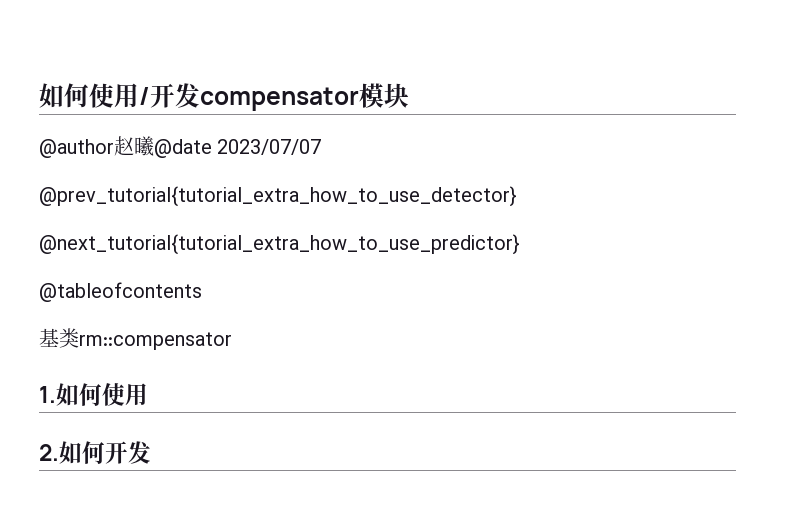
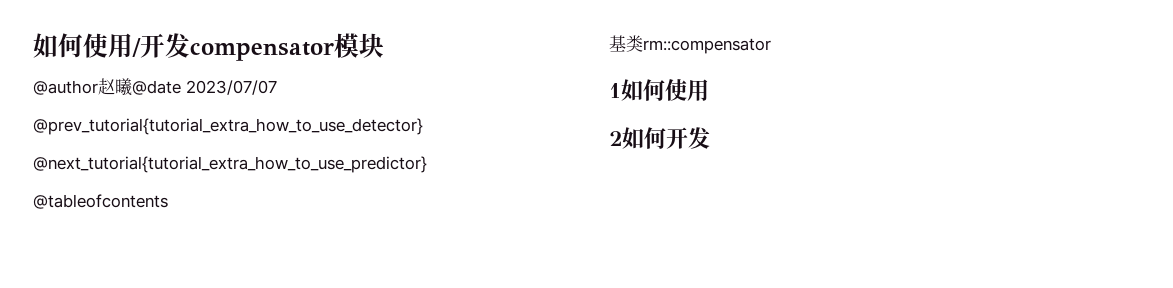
[39,386,56,403] 1. -> [609,83,621,98] 1
[39,444,59,461] 2. -> [609,131,622,146] 2

